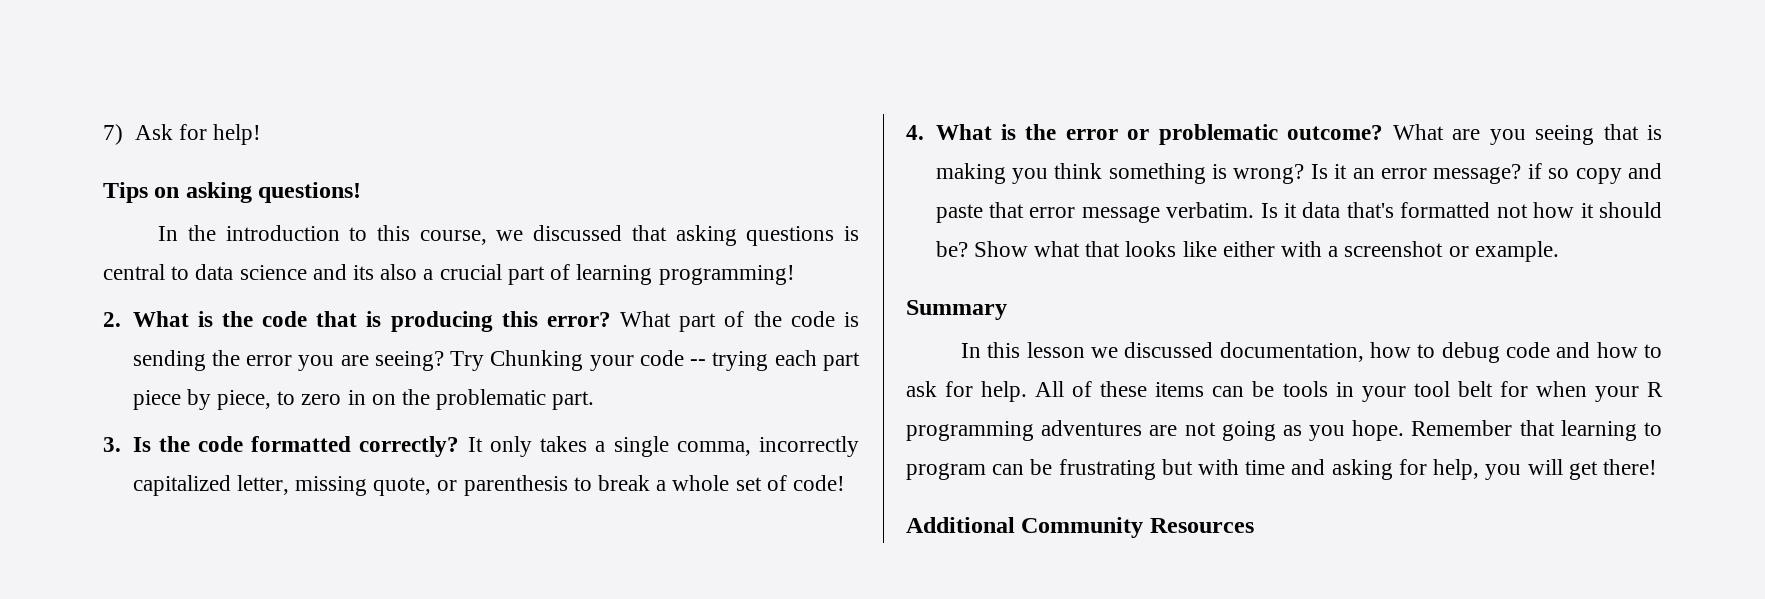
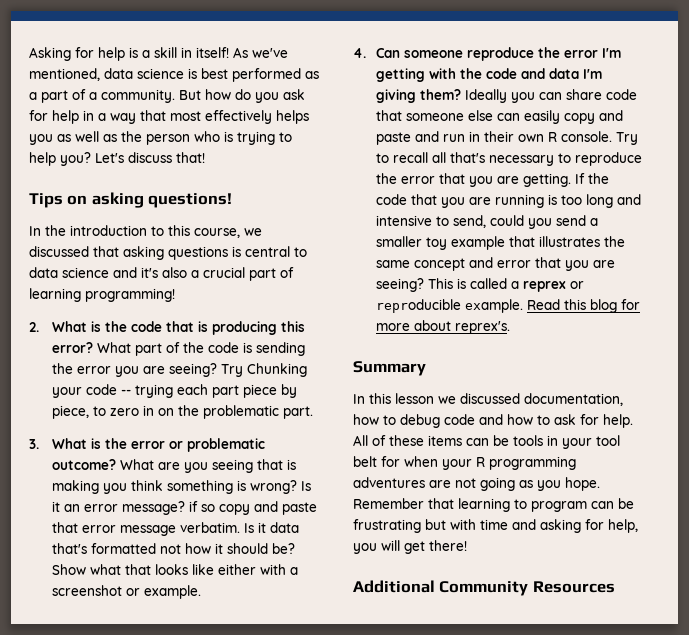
[103,124,261,145] 7) Ask for help! -> [29,47,288,61] [29,68,319,82] [29,89,305,103] [29,110,309,124] [29,131,292,145] [29,152,205,166] Asking for help is a skill in itself! As we've mentioned, data science is best performed as a part of a community. But how do you ask for help in a way that most effectively helps you as well as the person who is trying to help you? Let's discuss that!
[353,265,375,280] its -> [141,267,158,278] it's
[132,436,860,457] [132,475,846,496] [906,125,924,140] Is the code formatted correctly? It only takes a single comma, incorrectly capitalized letter, missing quote, or parenthesis to break a whole set of code! // 4. -> (39, 444) none
(1559, 251) none -> [353,47,622,61] [376,68,603,82] [376,89,638,103] [376,110,624,124] [376,131,639,145] [376,152,643,166] [376,173,610,187] [376,194,642,208] [376,215,599,229] [376,236,626,250] [376,257,616,271] [376,278,585,292] [376,299,641,313] [376,320,511,334] // 4. Can someone reproduce the error I'm getting with the code and data I'm giving them? Ideally you can share code that someone else can easily copy and paste and run in their own R console. Try to recall all that's necessary to reproduce the error that you are getting. If the code that you are running is too long and intensive to send, could you send a smaller toy example that illustrates the same concept and error that you are seeing? This is called a reprex or reproducible example. Read this blog for more about reprex's.

